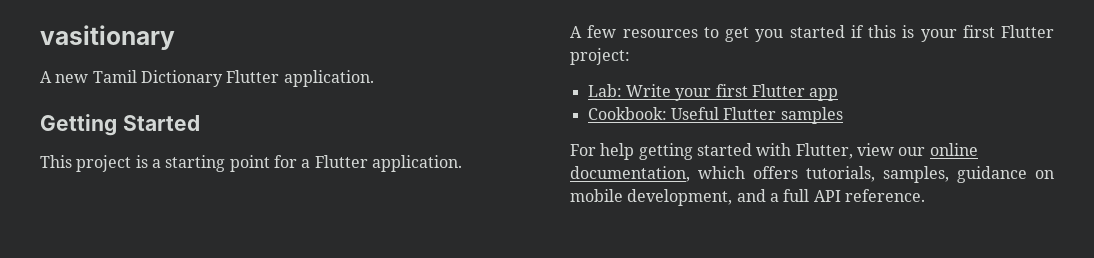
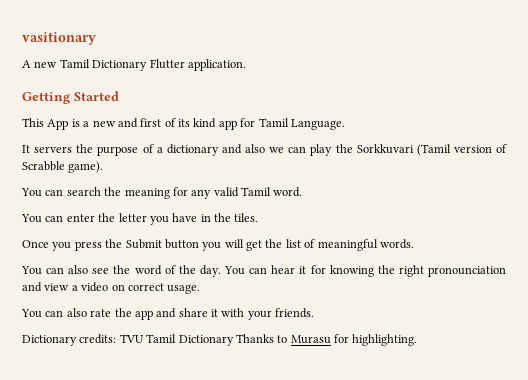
[76,155,132,172] project -> [47,119,69,130] App
[165,155,462,172] [570,25,1054,42] [570,48,630,65] [587,84,839,101] [587,107,843,124] [570,143,978,160] [570,166,1054,183] [570,189,925,206] starting point for a Flutter application. // A few resources to get you started if this is your first Flutter project: // Lab: Write your first Flutter app // Cookbook: Useful Flutter samples // For help getting started with Flutter, view our online documentation, which offers tutorials, samples, guidance on mobile development, and a full API reference. -> [92,118,345,130] [22,144,507,156] [22,161,104,173] [21,187,303,199] [21,213,259,225] [22,239,414,251] [21,265,507,277] [22,282,201,294] [21,308,315,320] [22,334,418,346] new and first of its kind app for Tamil Language. // It servers the purpose of a dictionary and also we can play the Sorkkuvari (Tamil version of Scrabble game). // You can search the meaning for any valid Tamil word. // You can enter the letter you have in the tiles. // Once you press the Submit button you will get the list of meaningful words. // You can also see the word of the day. You can hear it for knowing the right pronounciation and view a video on correct usage. // You can also rate the app and share it with your friends. // Dictionary credits: TVU Tamil Dictionary Thanks to Murasu for highlighting.

